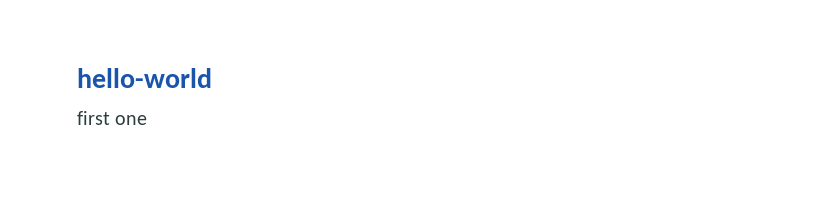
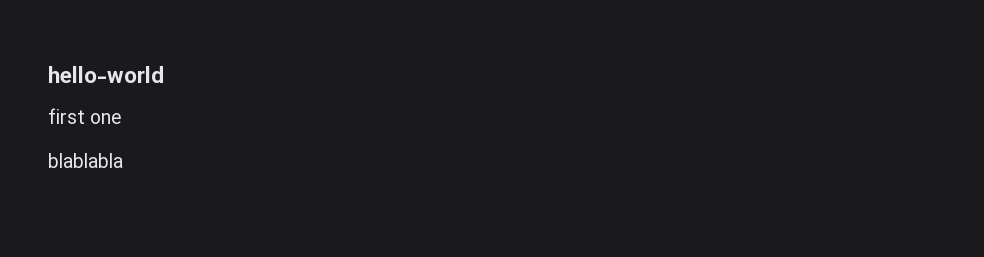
(148, 120) none -> [48,153,123,168] // blablabla

